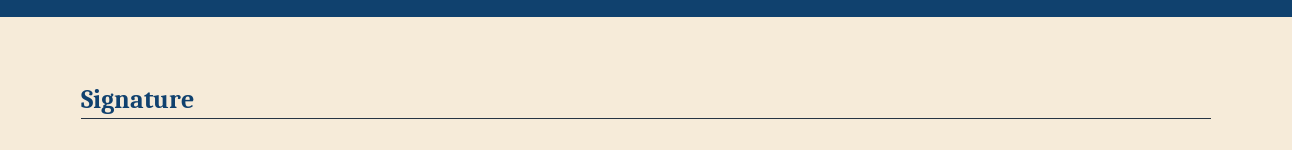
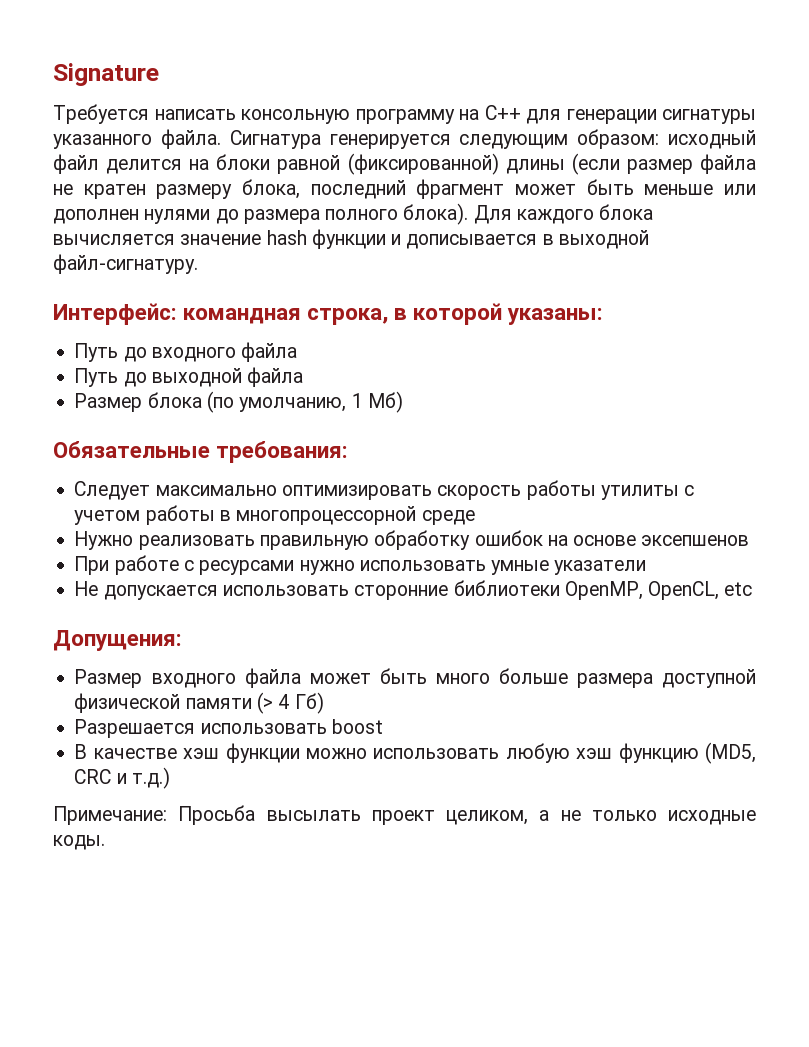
(194, 101) none -> [53,104,756,124] [53,129,756,149] [53,153,756,175] [53,179,756,199] [53,203,654,225] [53,229,649,249] [53,254,198,274] [53,303,604,325] [74,342,298,362] [74,367,304,387] [74,391,403,413] [53,441,349,463] [74,480,695,500] [74,505,475,525] [74,530,750,550] [74,555,647,575] [74,580,753,600] [53,630,182,651] [74,668,757,688] [74,692,324,714] [74,719,383,738] [74,742,756,764] [74,767,170,789] [53,805,756,825] [53,835,105,850] // Требуется написать консольную программу на C++ для генерации сигнатуры указанного файла. Сигнатура генерируется следующим образом: исходный файл делится на блоки равной (фиксированной) длины (если размер файла не кратен размеру блока, последний фрагмент может быть меньше или дополнен нулями до размера полного блока). Для каждого блока вычисляется значение hash функции и дописывается в выходной файл-сигнатуру. // Интерфейс: командная строка, в которой указаны: // Путь до входного файла // Путь до выходной файла // Размер блока (по умолчанию, 1 Мб) // Обязательные требования: // Следует максимально оптимизировать скорость работы утилиты с учетом работы в многопроцессорной среде // Нужно реализовать правильную обработку ошибок на основе эксепшенов // При работе с ресурсами нужно использовать умные указатели // Не допускается использовать сторонние библиотеки OpenMP, OpenCL, etc // Допущения: // Размер входного файла может быть много больше размера доступной физической памяти (> 4 Гб) // Разрешается использовать boost // В качестве хэш функции можно использовать любую хэш функцию (MD5, CRC и т.д.) // Примечание: Просьба высылать проект целиком, а не только исходные коды.

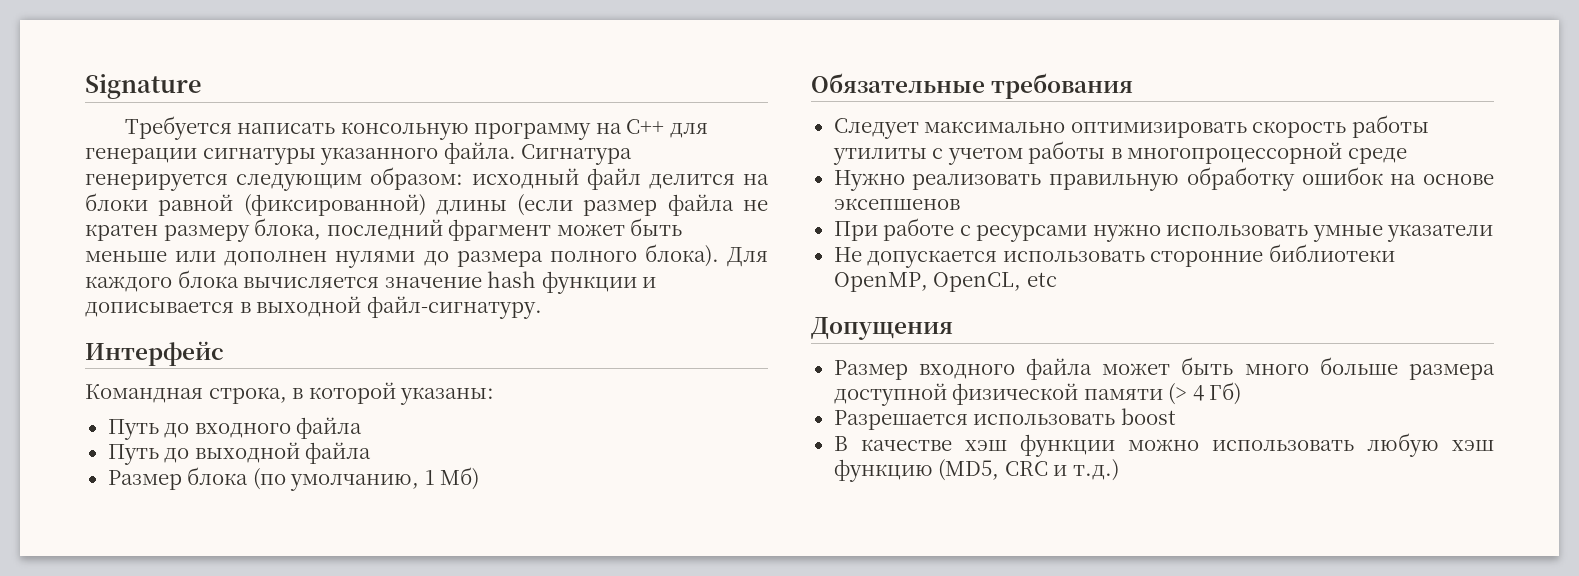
[53,303,302,325] Интерфейс: командная -> [85,341,224,366] [85,384,203,403] Интерфейс // Командная
[216,441,349,463] требования: -> [991,73,1134,99] требования
[53,630,182,651] Допущения: -> [811,317,953,340] Допущения
[53,805,756,825] [53,835,105,850] // Примечание: Просьба высылать проект целиком, а не только исходные коды. -> (1119, 470) none

